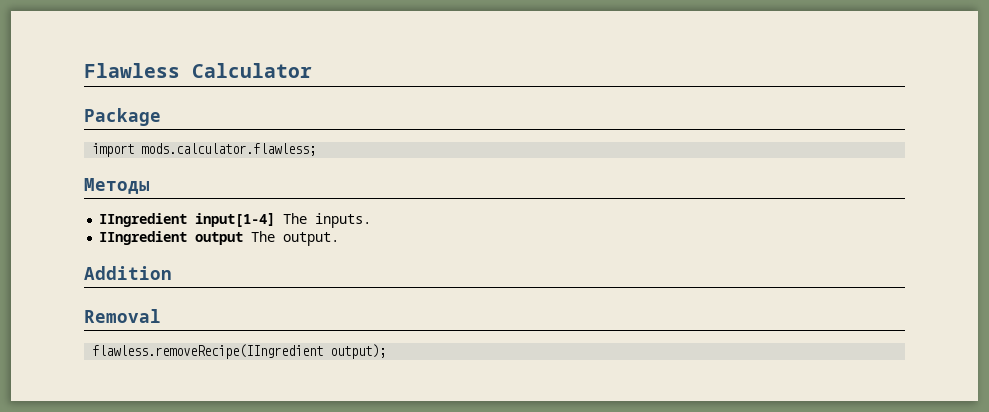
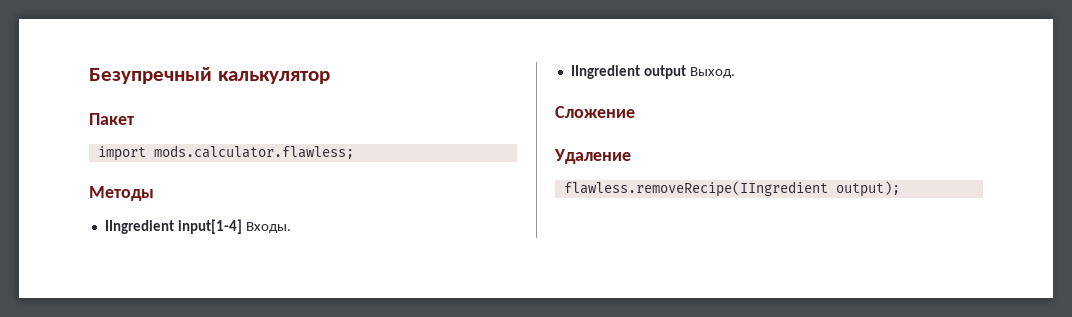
[84,63,312,78] [84,108,161,126] Flawless Calculator // Package -> [89,67,330,84] [89,113,134,125] Безупречный калькулятор // Пакет
[283,213,372,228] The inputs. -> [245,222,291,233] Входы.
[251,231,340,246] [84,266,172,280] [84,309,161,323] The output. // Addition // Removal -> [689,67,735,78] [555,106,635,118] [554,149,631,164] Выход. // Сложение // Удаление

